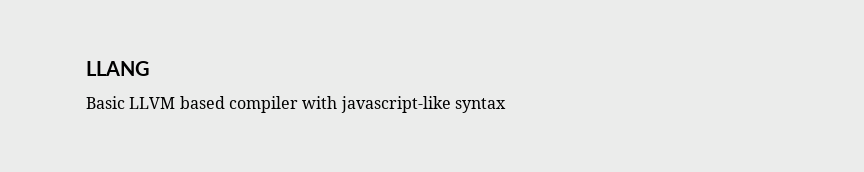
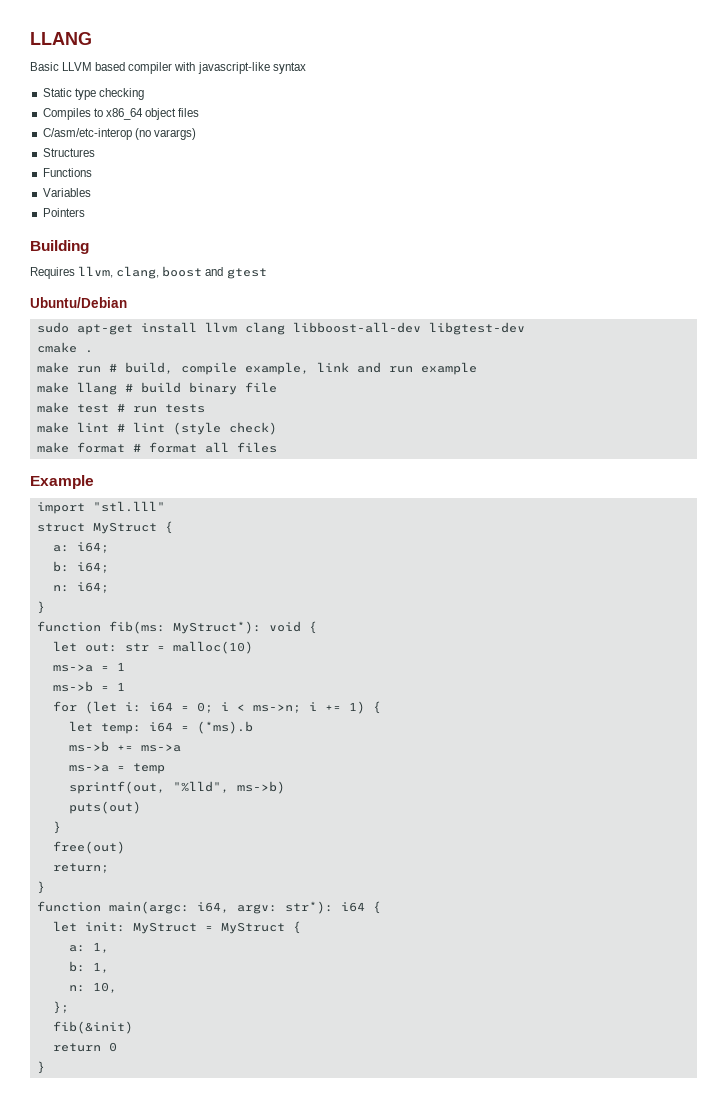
(506, 105) none -> [42,88,144,100] [42,108,200,120] [42,128,196,140] [42,148,95,157] [42,168,92,177] [42,188,91,197] [42,208,85,217] [30,240,89,254] [30,266,267,279] [30,297,127,308] [36,322,525,335] [36,342,93,353] [36,362,477,375] [36,382,277,395] [36,402,205,413] [36,422,277,435] [36,442,277,453] [30,475,94,489] [36,501,165,514] [36,521,173,534] [52,542,109,553] [52,561,109,573] [52,582,109,593] [36,601,45,614] [36,621,317,634] [52,641,253,654] [52,662,125,672] [52,681,125,692] [52,701,381,714] [68,721,253,734] [68,741,181,752] [68,763,165,774] [68,781,285,794] [68,801,141,814] [52,821,61,834] [52,841,125,854] [52,863,109,873] [36,881,45,894] [36,901,381,914] [52,921,301,934] [68,942,109,953] [68,961,109,973] [68,982,117,993] [52,1001,69,1014] [52,1021,133,1034] [52,1042,117,1052] [36,1061,45,1074] // Static type checking // Compiles to x86_64 object files // C/asm/etc-interop (no varargs) // Structures // Functions // Variables // Pointers // Building // Requires llvm, clang, boost and gtest // Ubuntu/Debian // sudo apt-get install llvm clang libboost-all-dev libgtest-dev // cmake . // make run # build, compile example, link and run example // make llang # build binary file // make test # run tests // make lint # lint (style check) // make format # format all files // Example // import "stl.lll" // struct MyStruct { // a: i64; // b: i64; // n: i64; // } // function fib(ms: MyStruct*): void { // let out: str = malloc(10) // ms->a = 1 // ms->b = 1 // for (let i: i64 = 0; i < ms->n; i += 1) { // let temp: i64 = (*ms).b // ms->b += ms->a // ms->a = temp // sprintf(out, "%lld", ms->b) // puts(out) // } // free(out) // return; // } // function main(argc: i64, argv: str*): i64 { // let init: MyStruct = MyStruct { // a: 1, // b: 1, // n: 10, // }; // fib(&init) // return 0 // }

